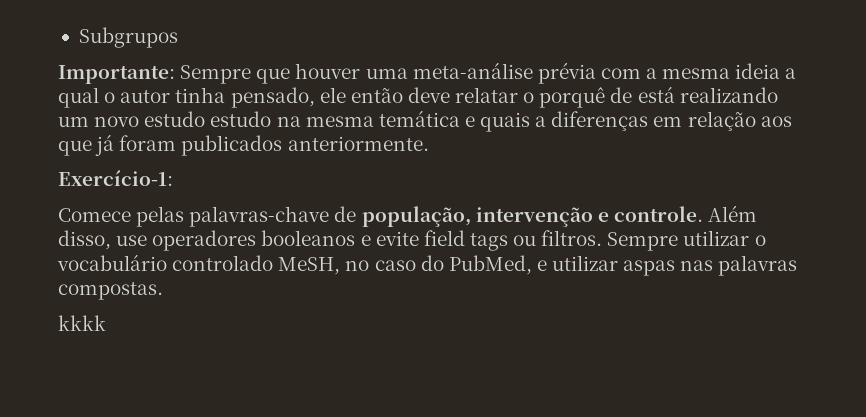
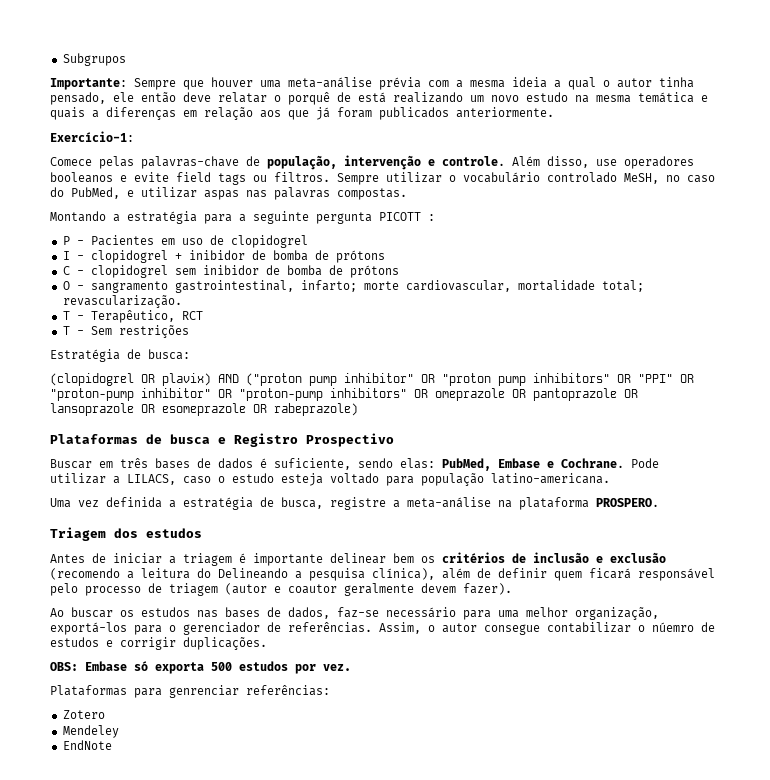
[210,111,272,127] estudo -> (568, 97) none
[58,315,106,331] kkkk -> [50,211,435,224] [62,235,308,248] [62,250,385,263] [62,265,399,278] [62,280,644,293] [62,295,182,308] [62,310,203,323] [62,325,189,338] [50,349,190,362] [50,373,694,386] [50,388,638,401] [50,403,358,416] [50,433,394,447] [50,458,659,471] [50,473,610,486] [50,497,659,510] [50,527,202,541] [50,552,666,566] [50,568,715,581] [50,583,512,596] [50,607,659,620] [50,622,715,635] [50,637,267,650] [50,661,351,674] [50,685,330,698] [62,710,105,719] [62,725,119,738] [62,740,112,750] Montando a estratégia para a seguinte pergunta PICOTT : // P - Pacientes em uso de clopidogrel // I - clopidogrel + inibidor de bomba de prótons // C - clopidogrel sem inibidor de bomba de prótons // O - sangramento gastrointestinal, infarto; morte cardiovascular, mortalidade total; revascularização. // T - Terapêutico, RCT // T - Sem restrições // Estratégia de busca: // (clopidogrel OR plavix) AND ("proton pump inhibitor" OR "proton pump inhibitors" OR "PPI" OR "proton-pump inhibitor" OR "proton-pump inhibitors" OR omeprazole OR pantoprazole OR lansoprazole OR esomeprazole OR rabeprazole) // Plataformas de busca e Registro Prospectivo // Buscar em três bases de dados é suficiente, sendo elas: PubMed, Embase e Cochrane. Pode utilizar a LILACS, caso o estudo esteja voltado para população latino-americana. // Uma vez definida a estratégia de busca, registre a meta-análise na plataforma PROSPERO. // Triagem dos estudos // Antes de iniciar a triagem é importante delinear bem os critérios de inclusão e exclusão (recomendo a leitura do Delineando a pesquisa clínica), além de definir quem ficará responsável pelo processo de triagem (autor e coautor geralmente devem fazer). // Ao buscar os estudos nas bases de dados, faz-se necessário para uma melhor organização, exportá-los para o gerenciador de referências. Assim, o autor consegue contabilizar o núemro de estudos e corrigir duplicações. // OBS: Embase só exporta 500 estudos por vez. // Plataformas para genrenciar referências: // Zotero // Mendeley // EndNote

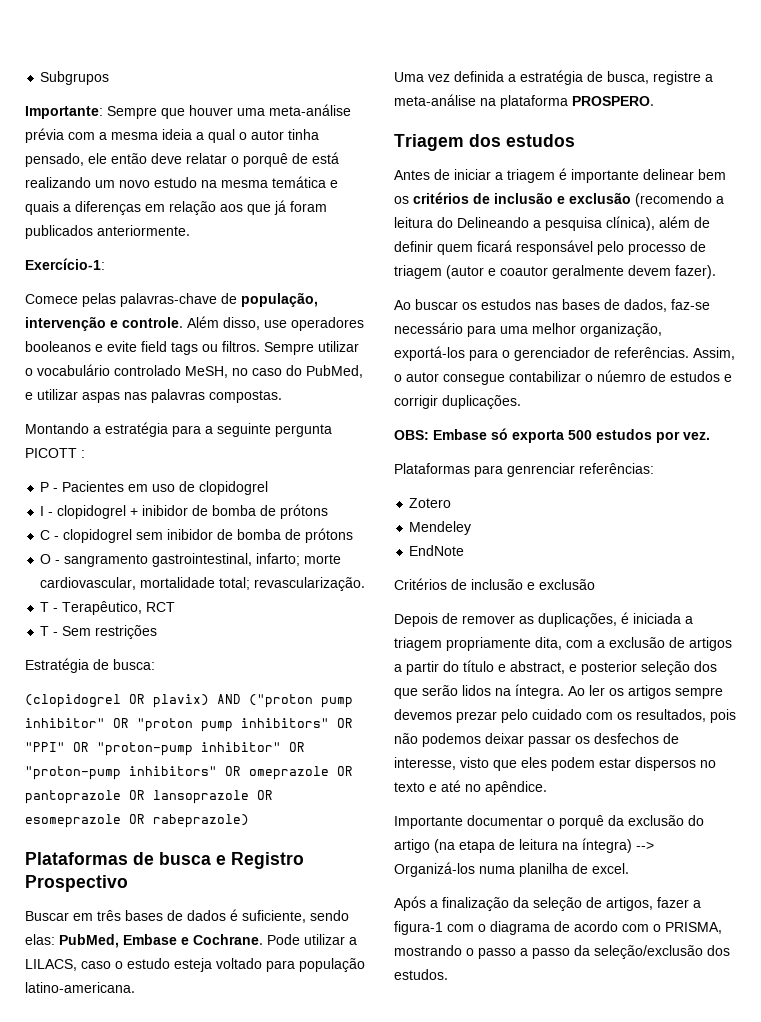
(112, 745) none -> [394,578,595,590] [394,612,693,627] [394,637,732,651] [394,660,717,675] [394,684,723,699] [394,709,736,723] [394,733,679,747] [394,757,716,771] [394,780,547,795] [394,815,704,829] [394,838,654,853] [394,862,629,877] [394,896,701,911] [394,921,722,935] [394,945,730,959] [394,969,448,980] // Critérios de inclusão e exclusão // Depois de remover as duplicações, é iniciada a triagem propriamente dita, com a exclusão de artigos a partir do título e abstract, e posterior seleção dos que serão lidos na íntegra. Ao ler os artigos sempre devemos prezar pelo cuidado com os resultados, pois não podemos deixar passar os desfechos de interesse, visto que eles podem estar dispersos no texto e até no apêndice. // Importante documentar o porquê da exclusão do artigo (na etapa de leitura na íntegra) --> Organizá-los numa planilha de excel. // Após a finalização da seleção de artigos, fazer a figura-1 com o diagrama de acordo com o PRISMA, mostrando o passo a passo da seleção/exclusão dos estudos.

